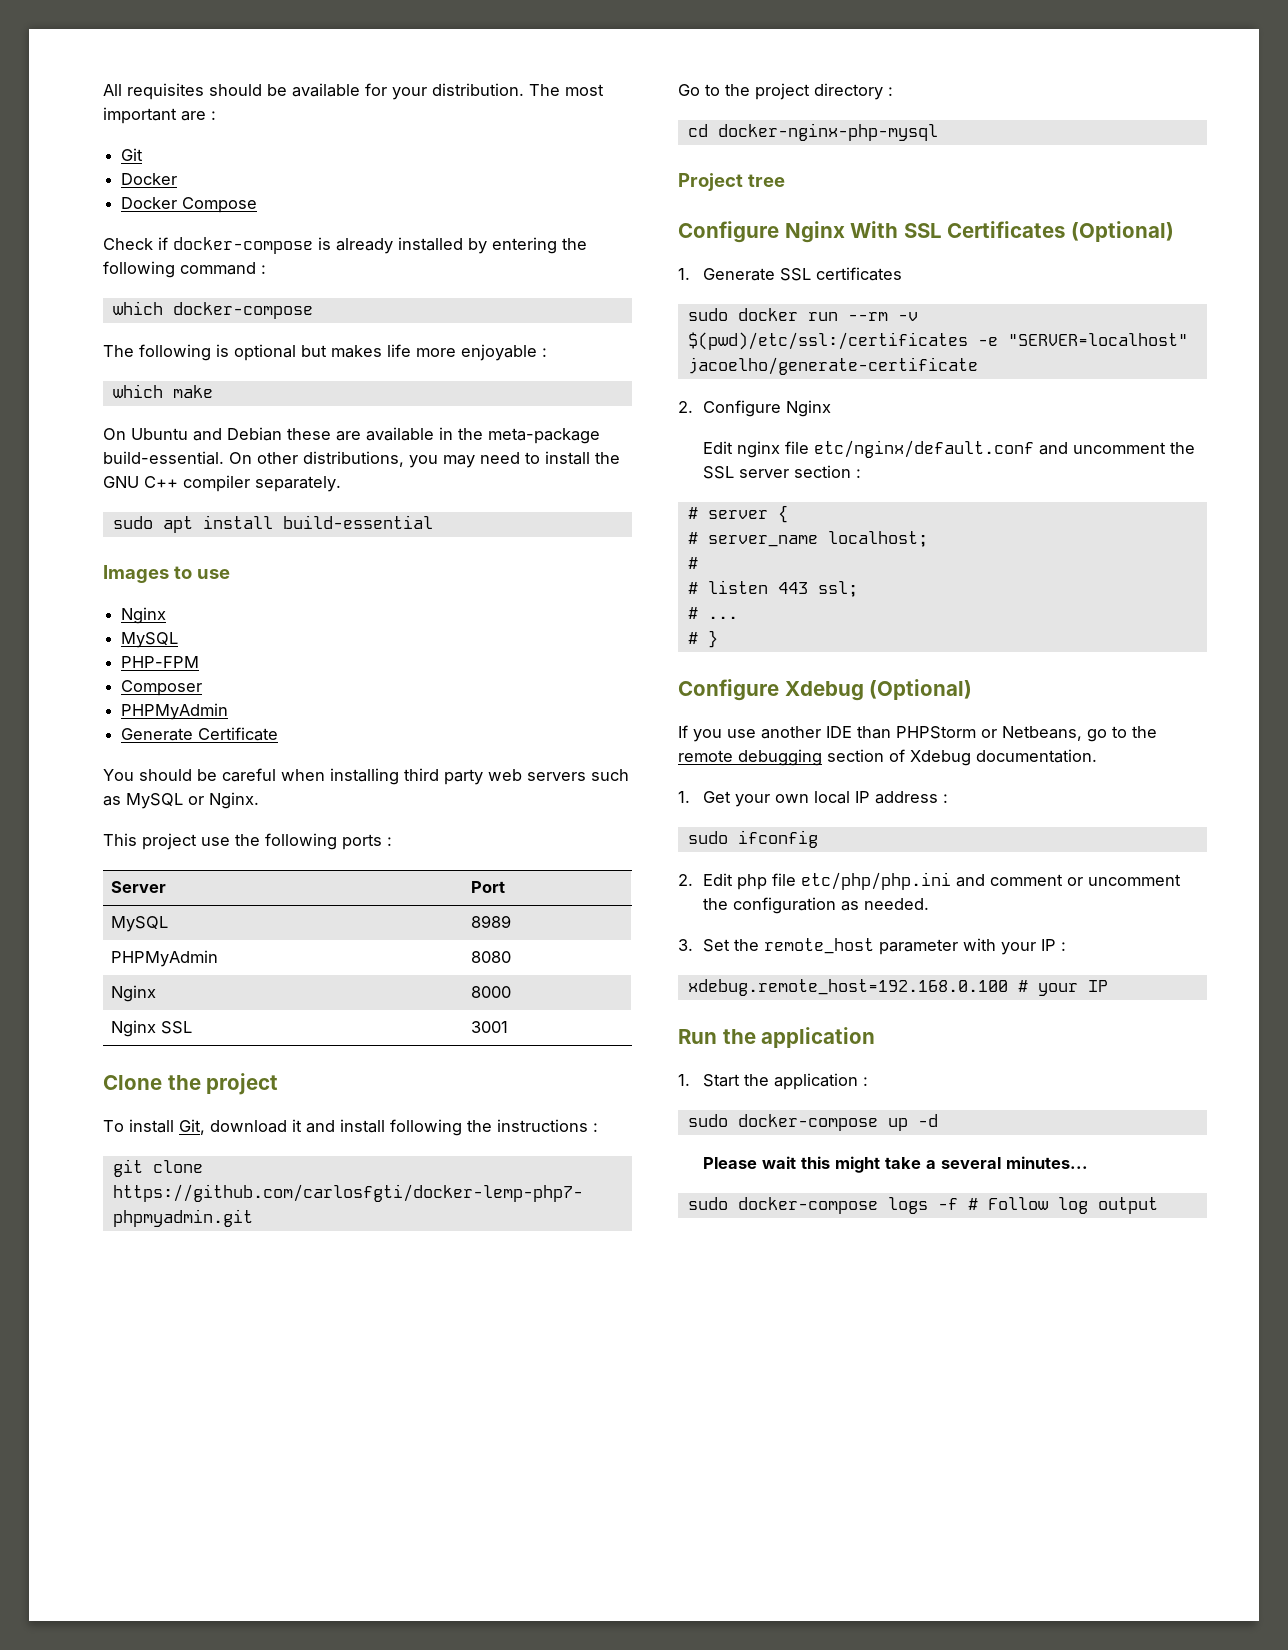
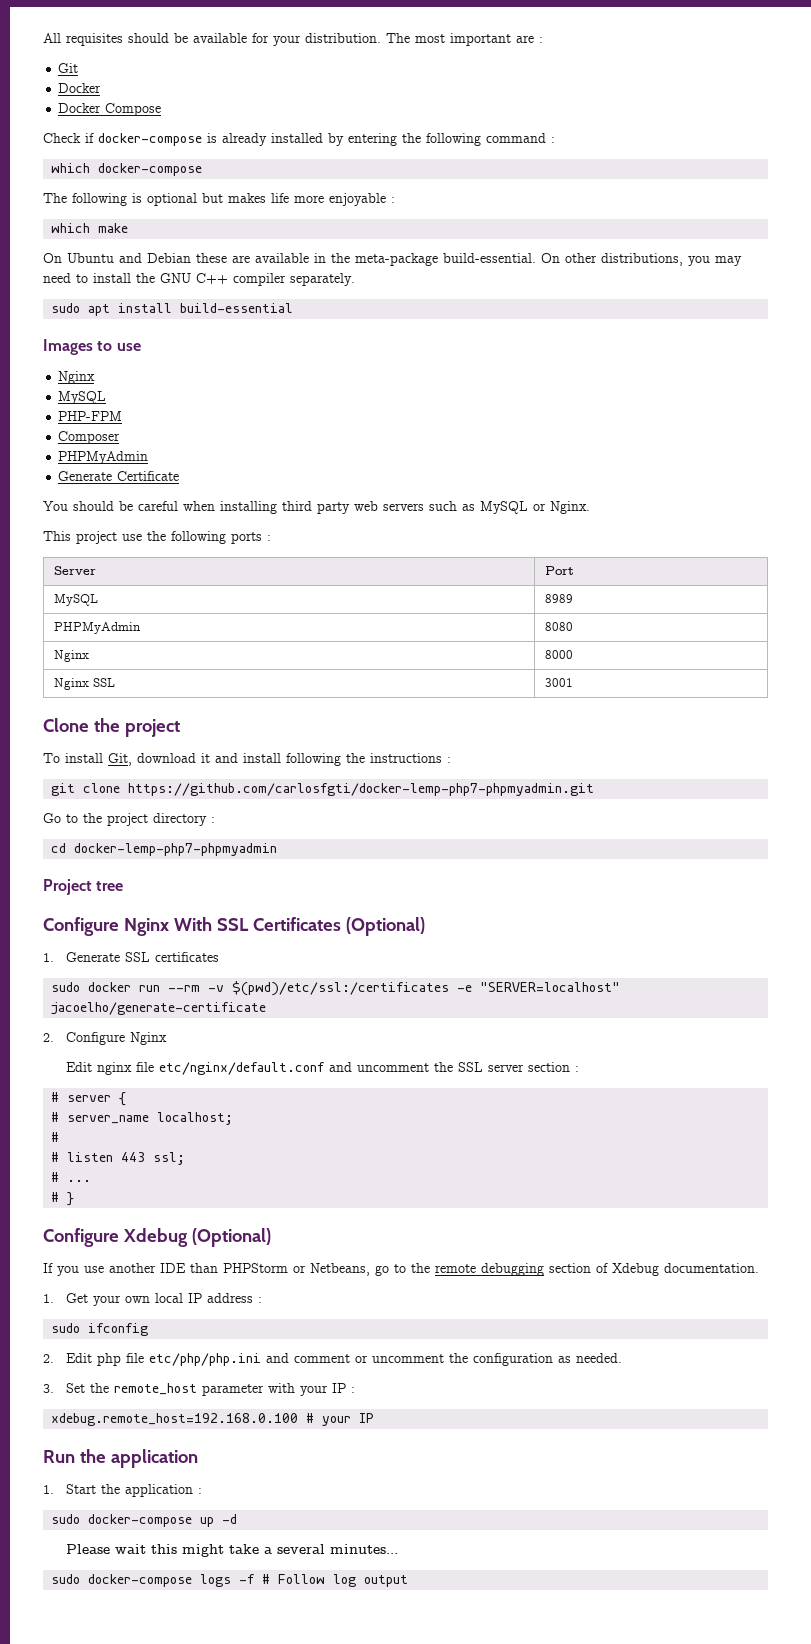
[717,123,938,141] docker-nginx-php-mysql -> [74,843,278,856] docker-lemp-php7-phpmyadmin

